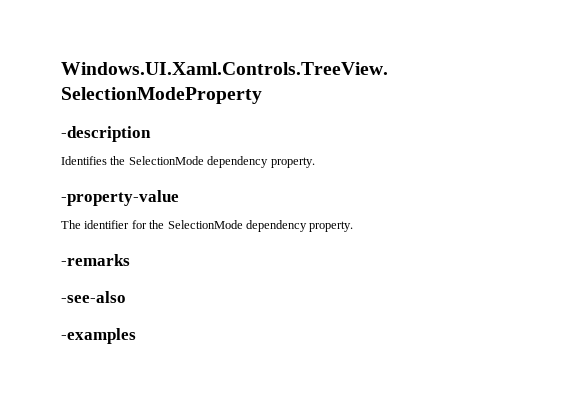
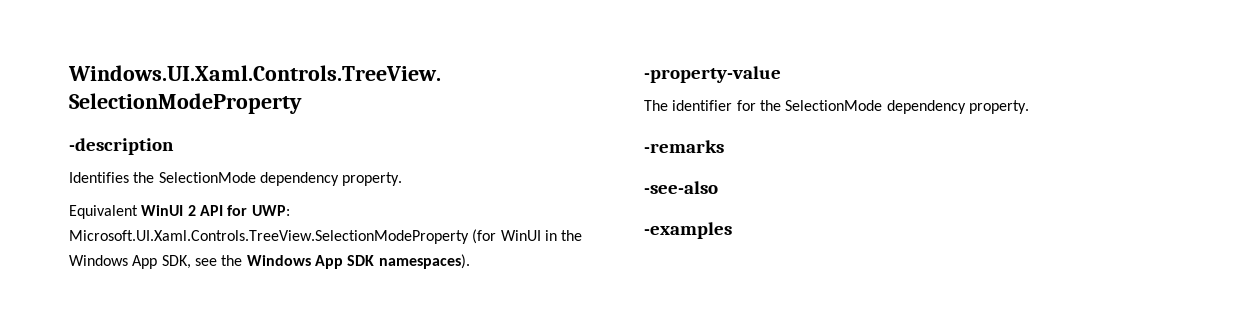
(315, 162) none -> [69,205,290,219] [69,229,583,244] [69,254,470,269] // Equivalent WinUI 2 API for UWP: Microsoft.UI.Xaml.Controls.TreeView.SelectionModeProperty (for WinUI in the Windows App SDK, see the Windows App SDK namespaces).

